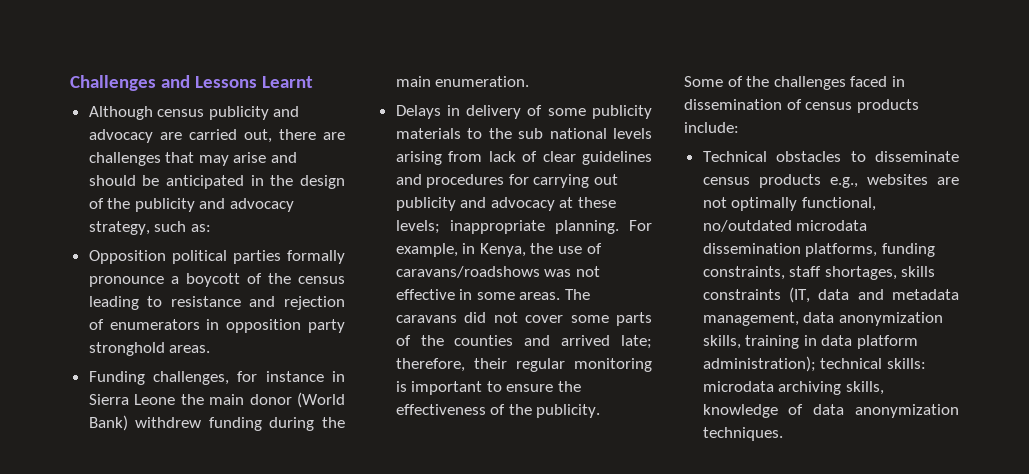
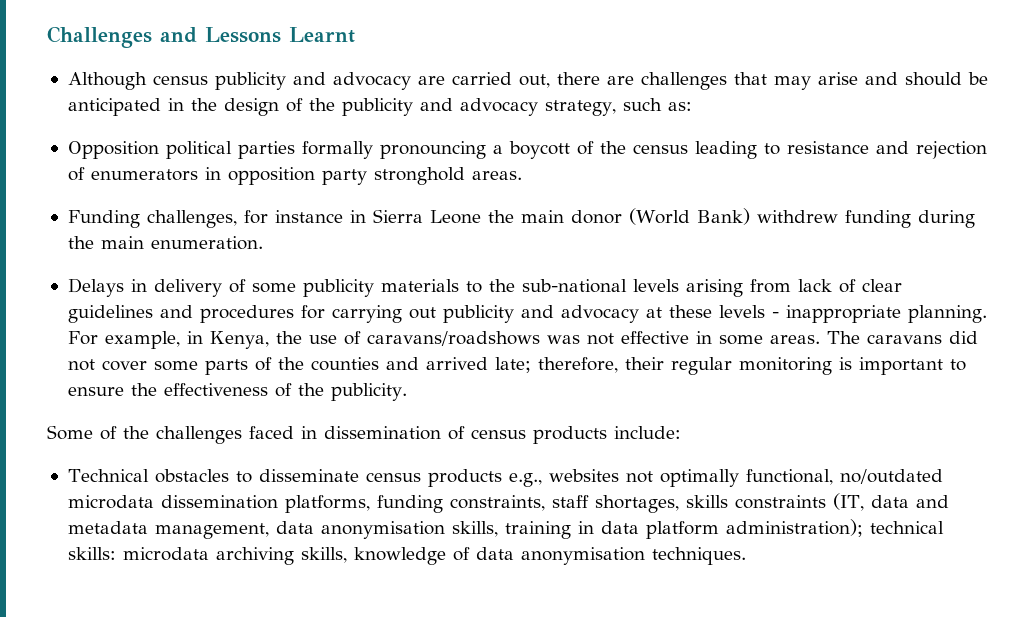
[88,276,164,287] pronounce -> [379,141,486,159] pronouncing
[518,128,607,139] sub national -> [521,279,627,293] sub-national
[395,220,440,234] levels; -> [718,305,779,318] levels -
[937,177,959,185] are -> (619, 475) none
[838,312,943,326] anonymization -> [320,521,445,539] anonymisation
[855,404,959,418] anonymization -> [520,547,645,565] anonymisation

